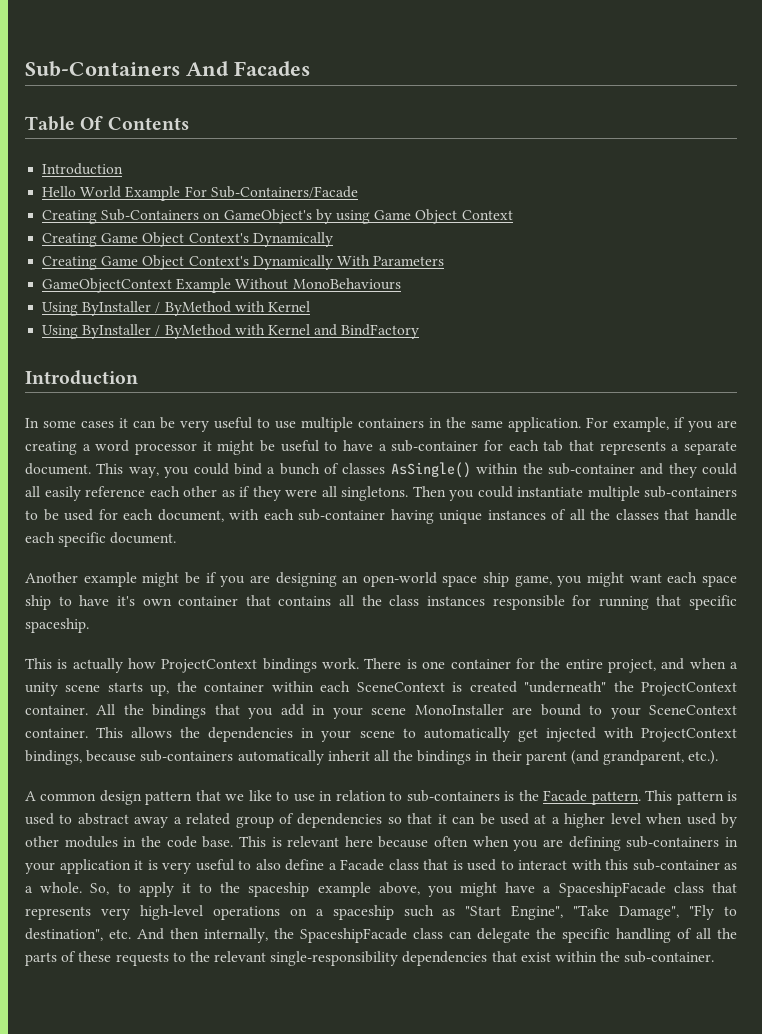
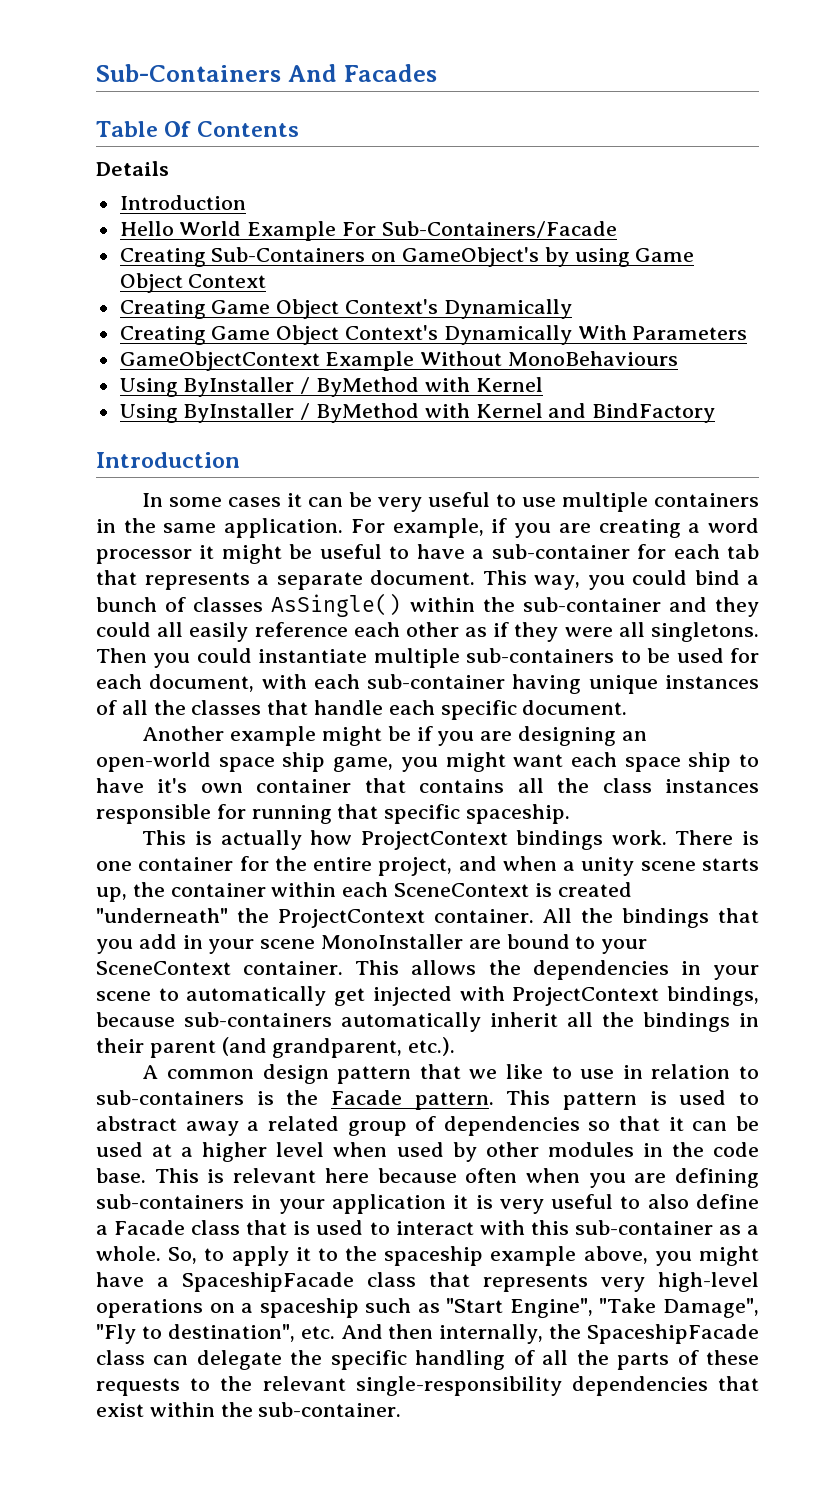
(189, 123) none -> [96,161,169,176] // Details

